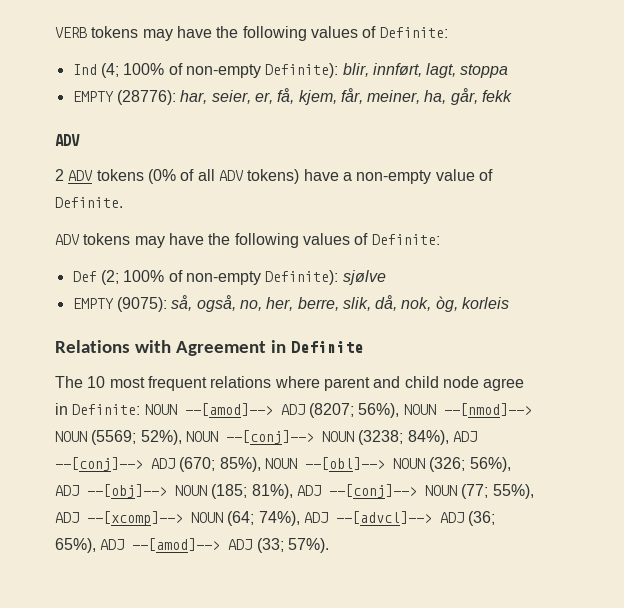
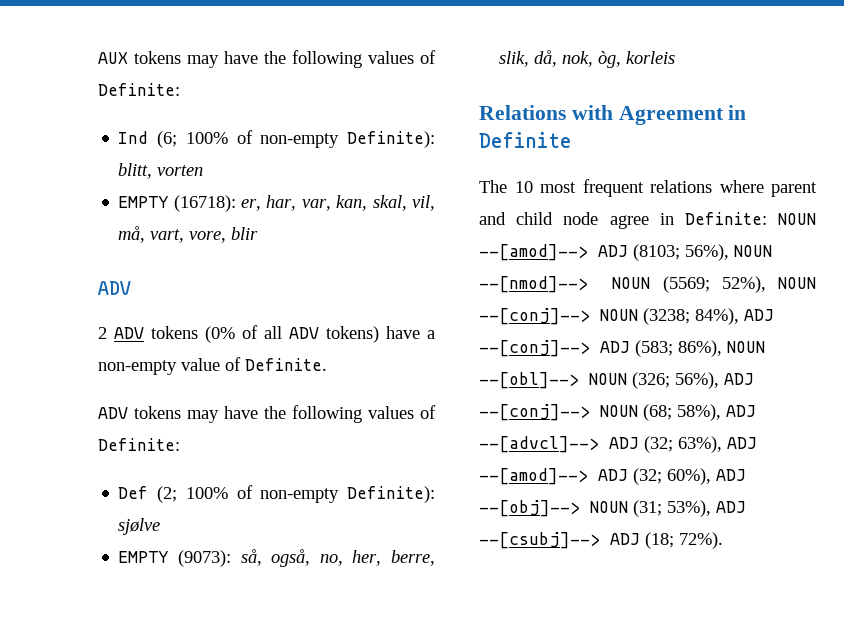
[55,27,87,38] VERB -> [98,52,128,64] AUX
[100,63,509,78] [72,88,513,105] (4; 100% of non-empty Definite): blir, innført, lagt, stoppa // EMPTY (28776): har, seier, er, få, kjem, får, meiner, ha, går, fekk -> [157,130,435,148] [118,163,204,179] [118,195,435,212] [118,226,259,243] (6; 100% of non-empty Definite): blitt, vorten // EMPTY (16718): er, har, var, kan, skal, vil, må, vart, vore, blir
[116,297,167,312] (9075): -> [177,550,231,567] (9073):
[308,403,354,418] (8207; -> [633,244,680,261] (8103;
[179,457,261,472] (670; 85%), -> [635,340,722,357] (583; 86%),
[87,484,534,499] [55,511,300,526] --[obj]--> NOUN (185; 81%), ADJ --[conj]--> NOUN (77; 55%), ADJ --[xcomp]--> NOUN (64; 74%), -> [479,404,721,421] --[conj]--> NOUN (68; 58%),
[468,511,496,526] [55,538,96,553] (36; 65%), -> [644,436,722,453] (32; 63%),
[256,538,329,553] (33; 57%). -> [633,468,746,485] [479,500,746,517] [479,532,723,549] (32; 60%), ADJ --[obj]--> NOUN (31; 53%), ADJ --[csubj]--> ADJ (18; 72%).

